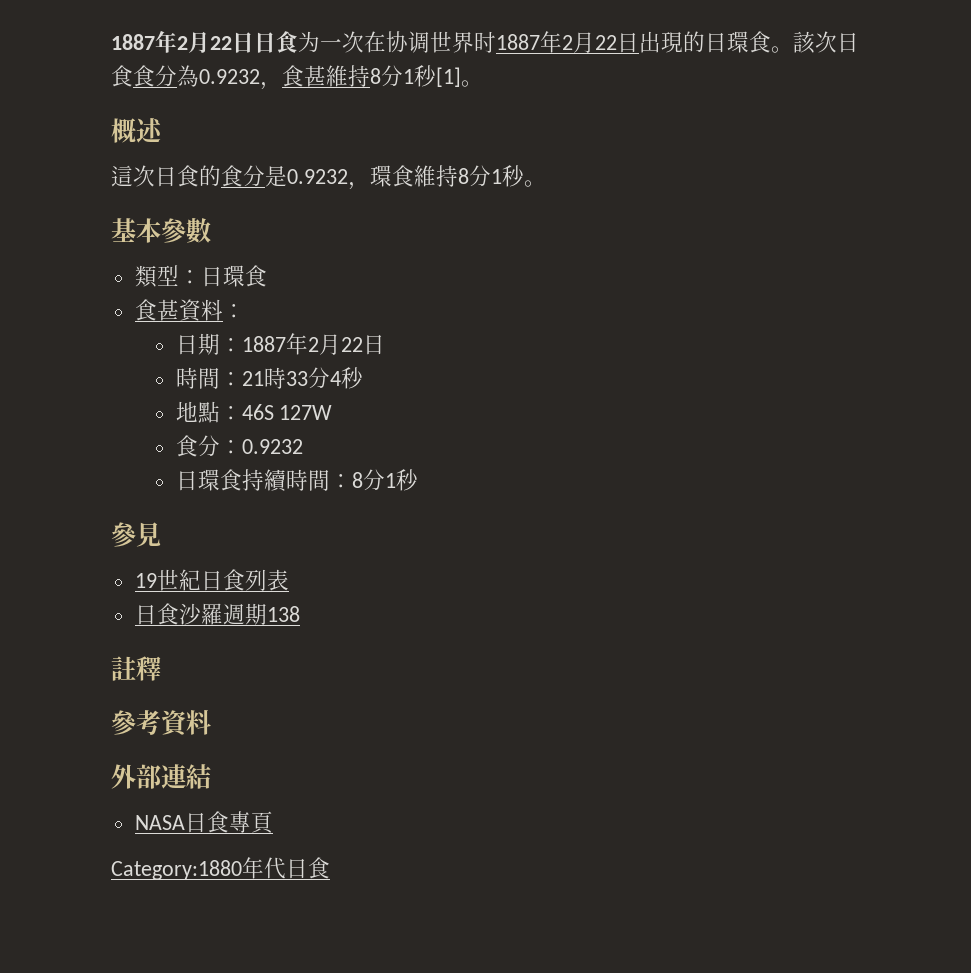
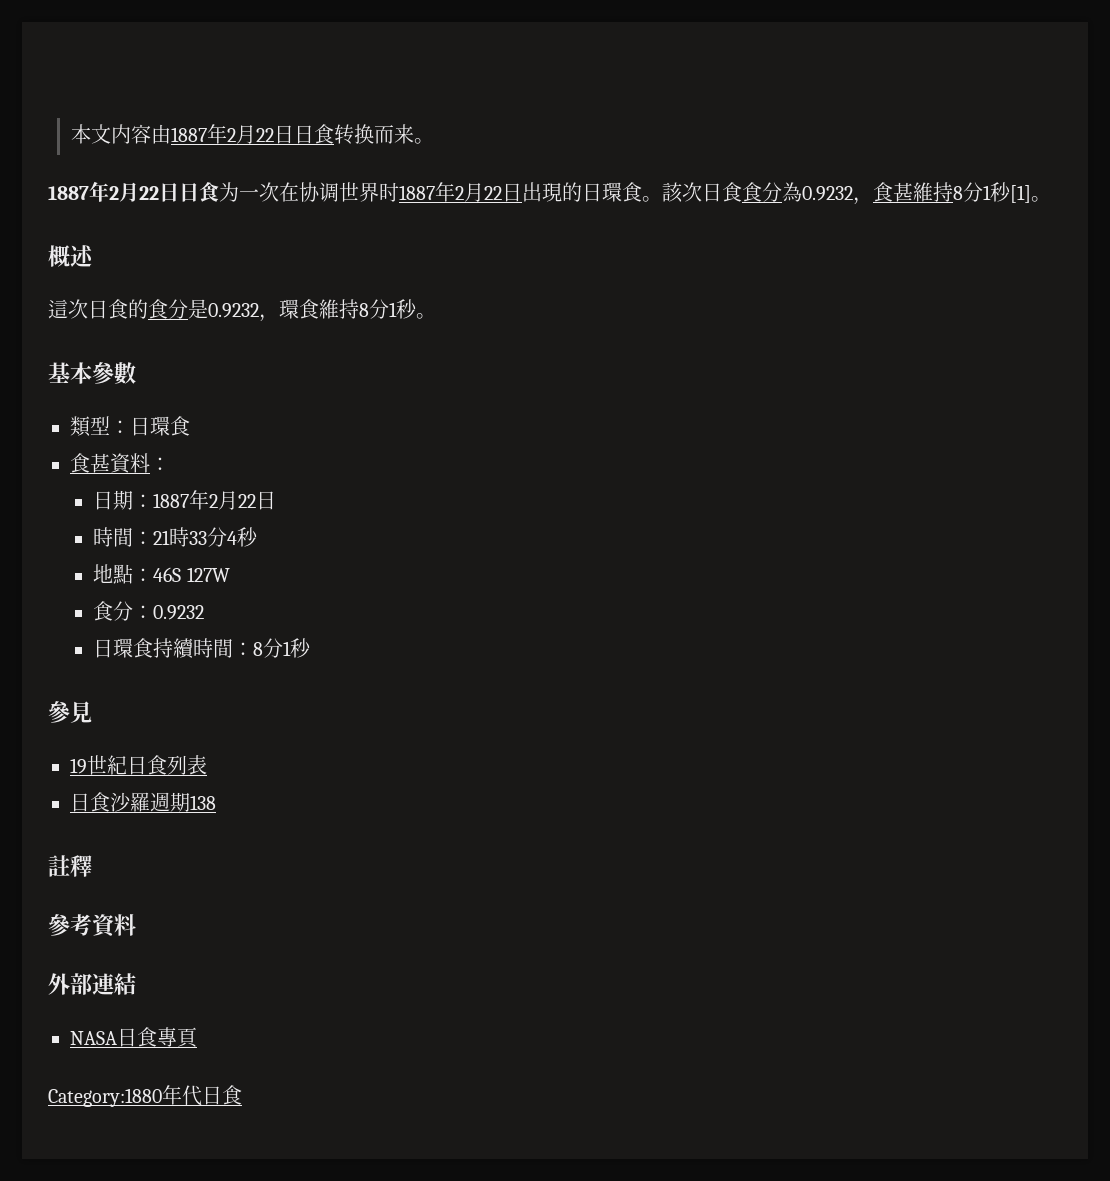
(111, 42) none -> [71,124,435,145] 本文内容由1887年2月22日日食转换而来。 //

